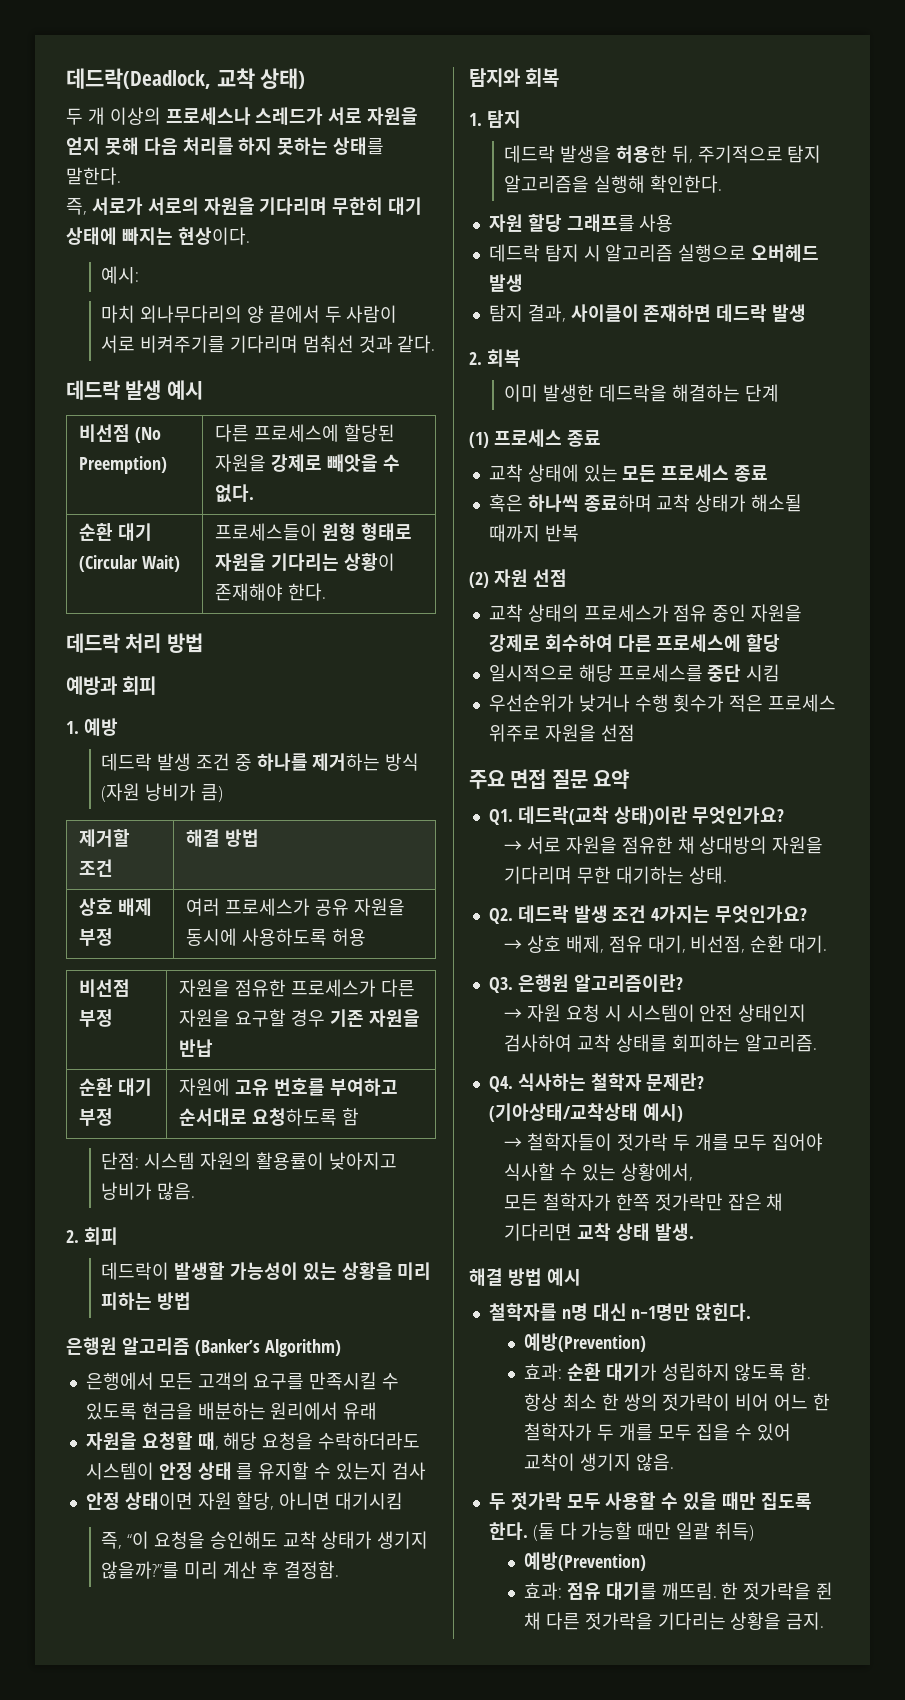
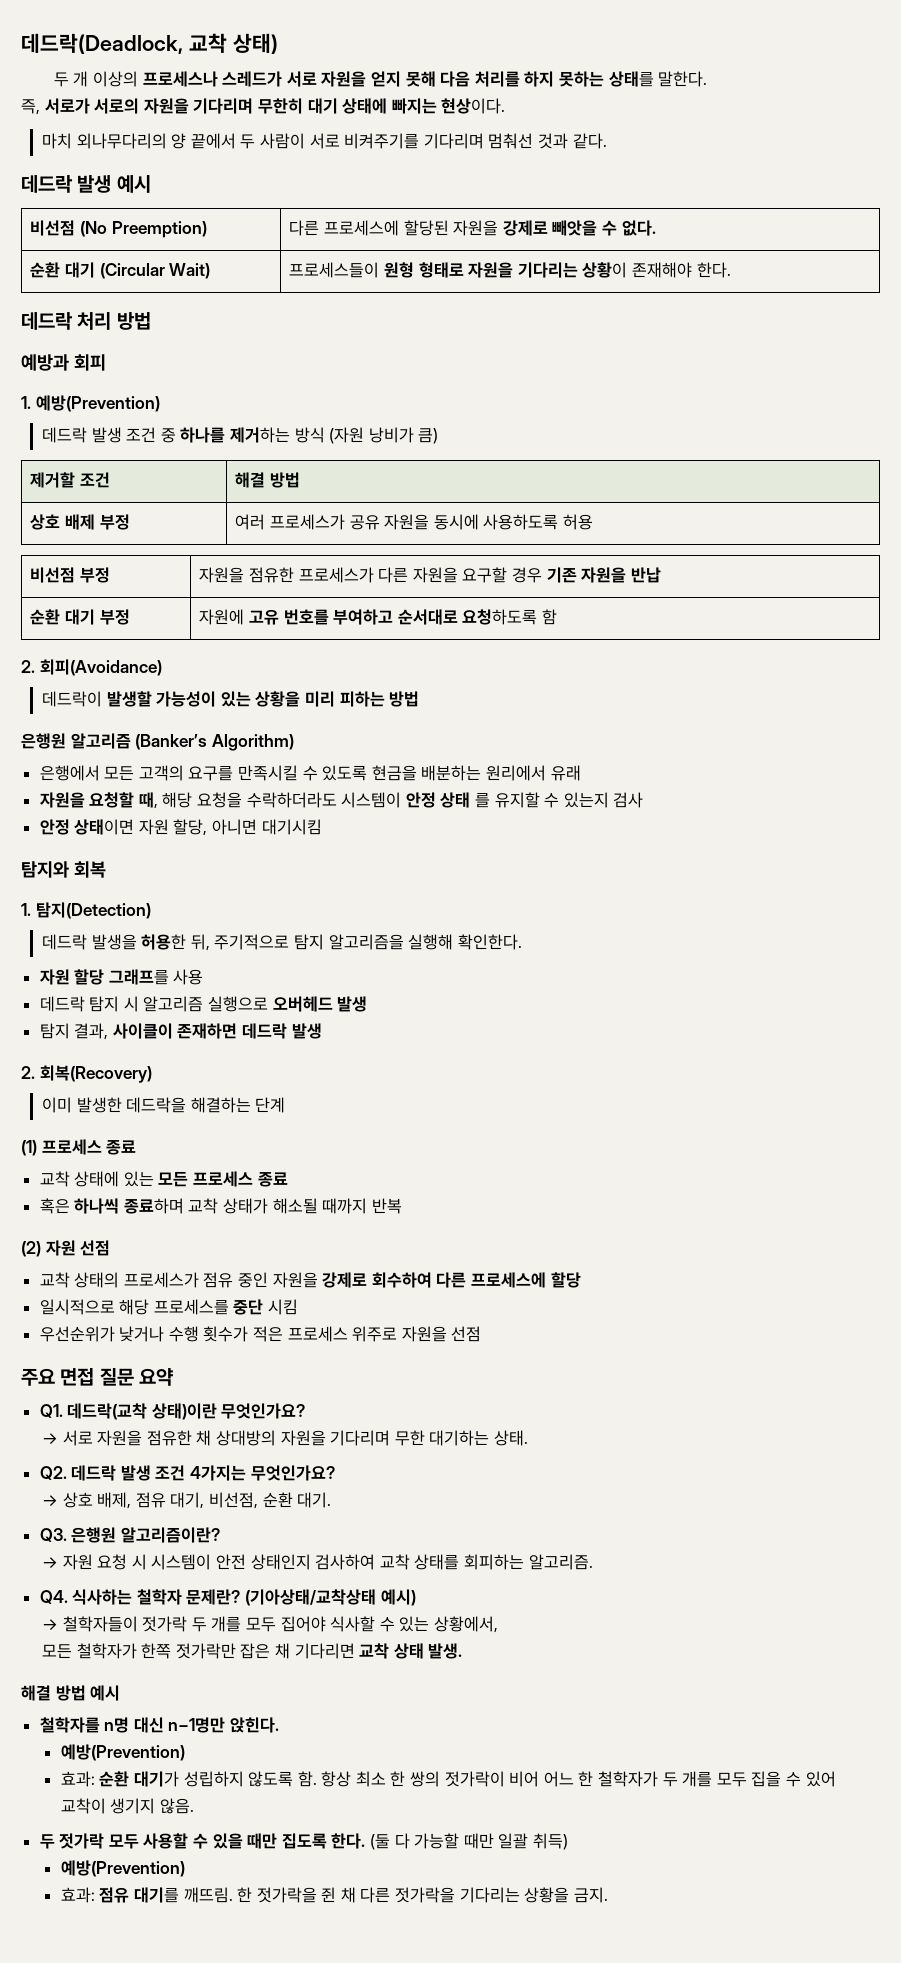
[101,266,140,284] // 예시: -> (506, 106) none
[83,718,118,736] 예방 -> [35,395,160,412] 예방(Prevention)
[101,1152,397,1170] [101,1182,196,1200] [66,1227,118,1245] // 단점: 시스템 자원의 활용률이 낮아지고 낭비가 많음. // 2. 회피 -> [21,659,162,676] // 2. 회피(Avoidance)
[101,1531,429,1549] [101,1561,339,1579] // 즉, “이 요청을 승인해도 교착 상태가 생기지 않을까?”를 미리 계산 후 결정함. -> (322, 827) none
[486,110,521,128] 탐지 -> [35,902,151,919] 탐지(Detection)
[486,349,521,367] 회복 -> [39,1065,152,1083] 회복(Recovery)

